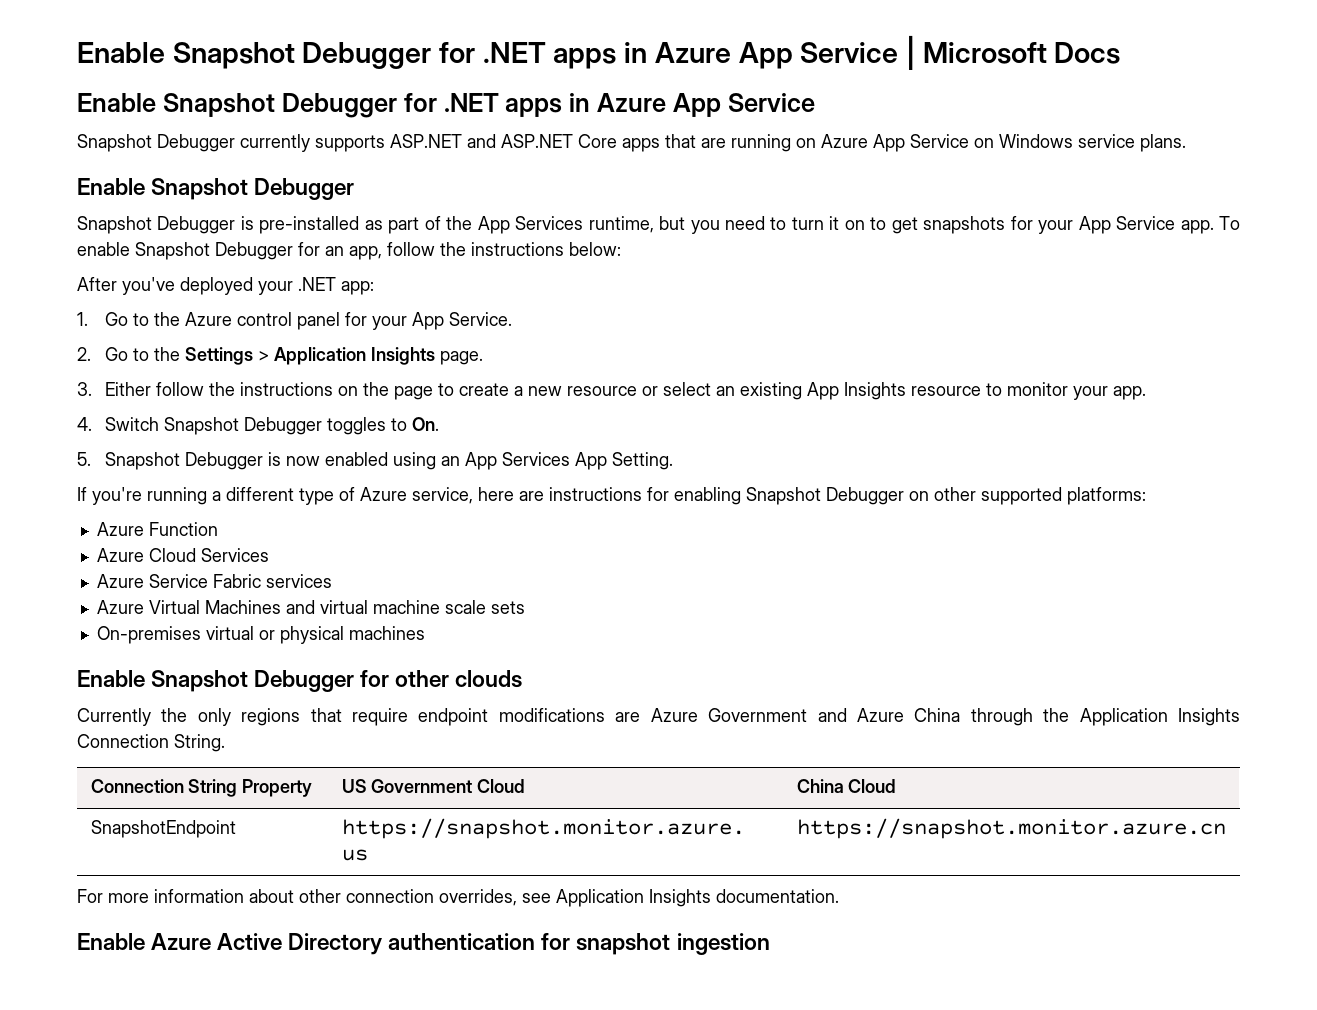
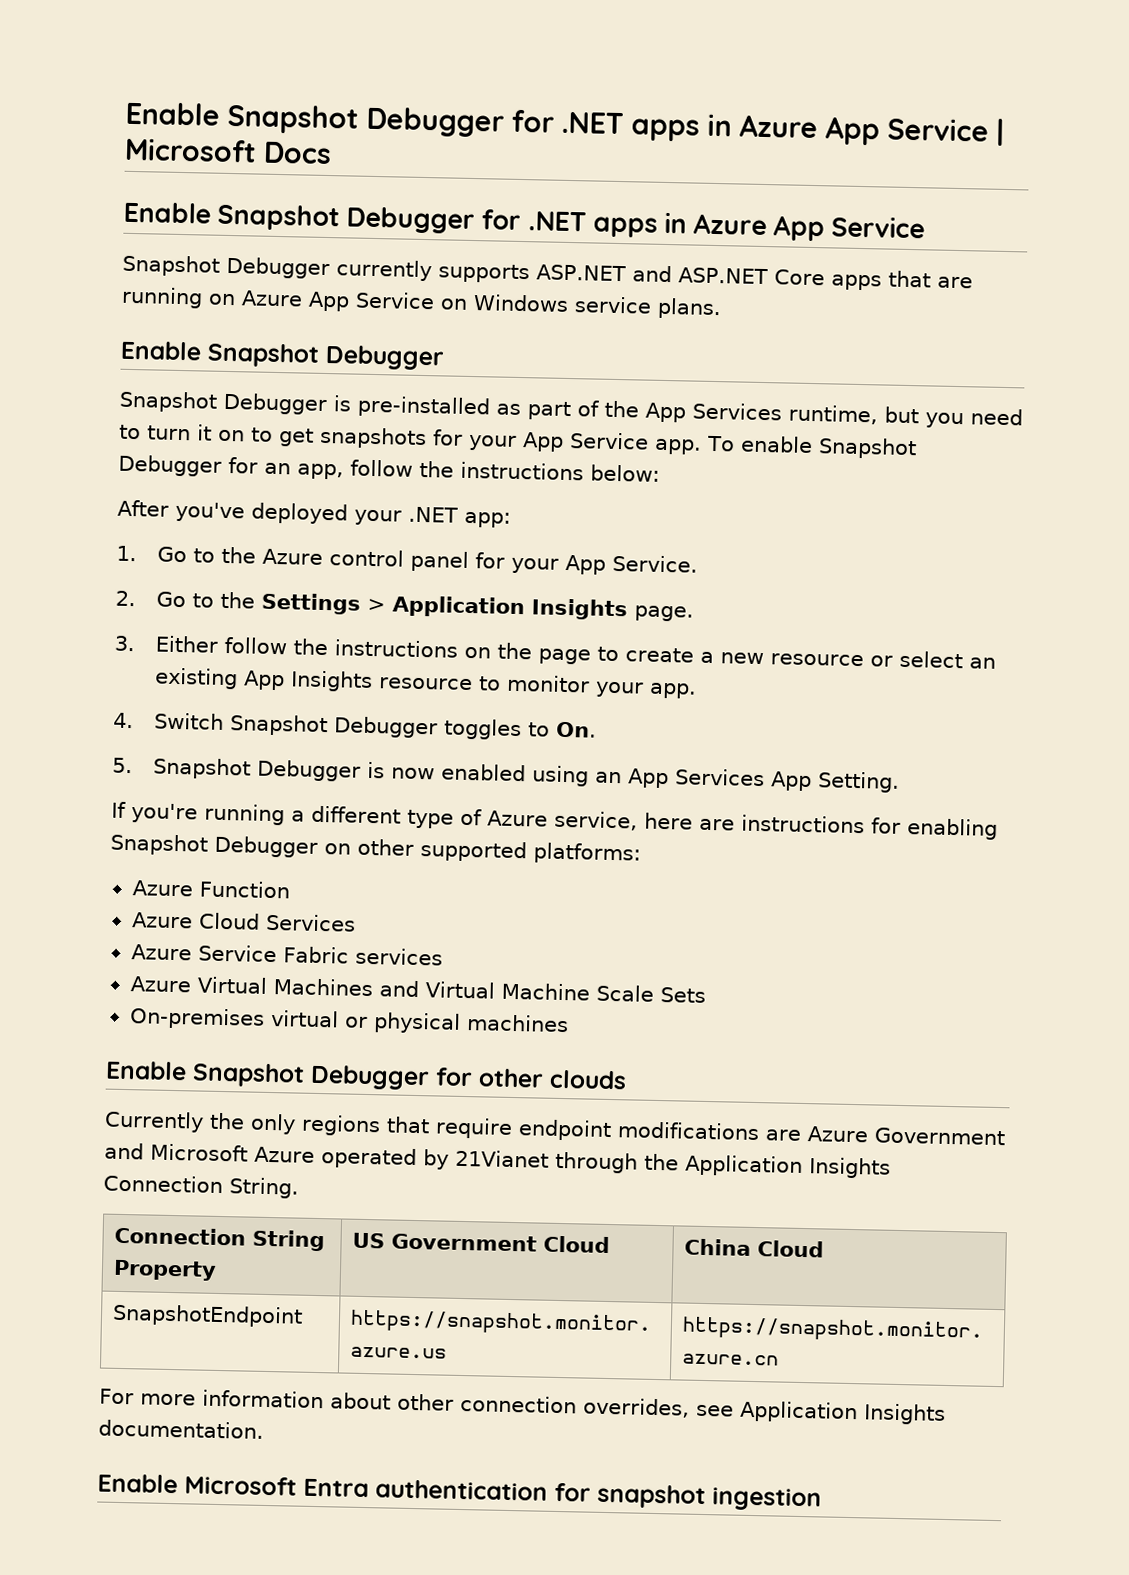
[319,600,525,614] virtual machine scale sets -> [424,981,706,1003] Virtual Machine Scale Sets
[856,708,961,722] Azure China -> [150,1143,549,1170] Microsoft Azure operated by 21Vianet
[151,933,383,955] Azure Active Directory -> [184,1475,369,1498] Microsoft Entra

